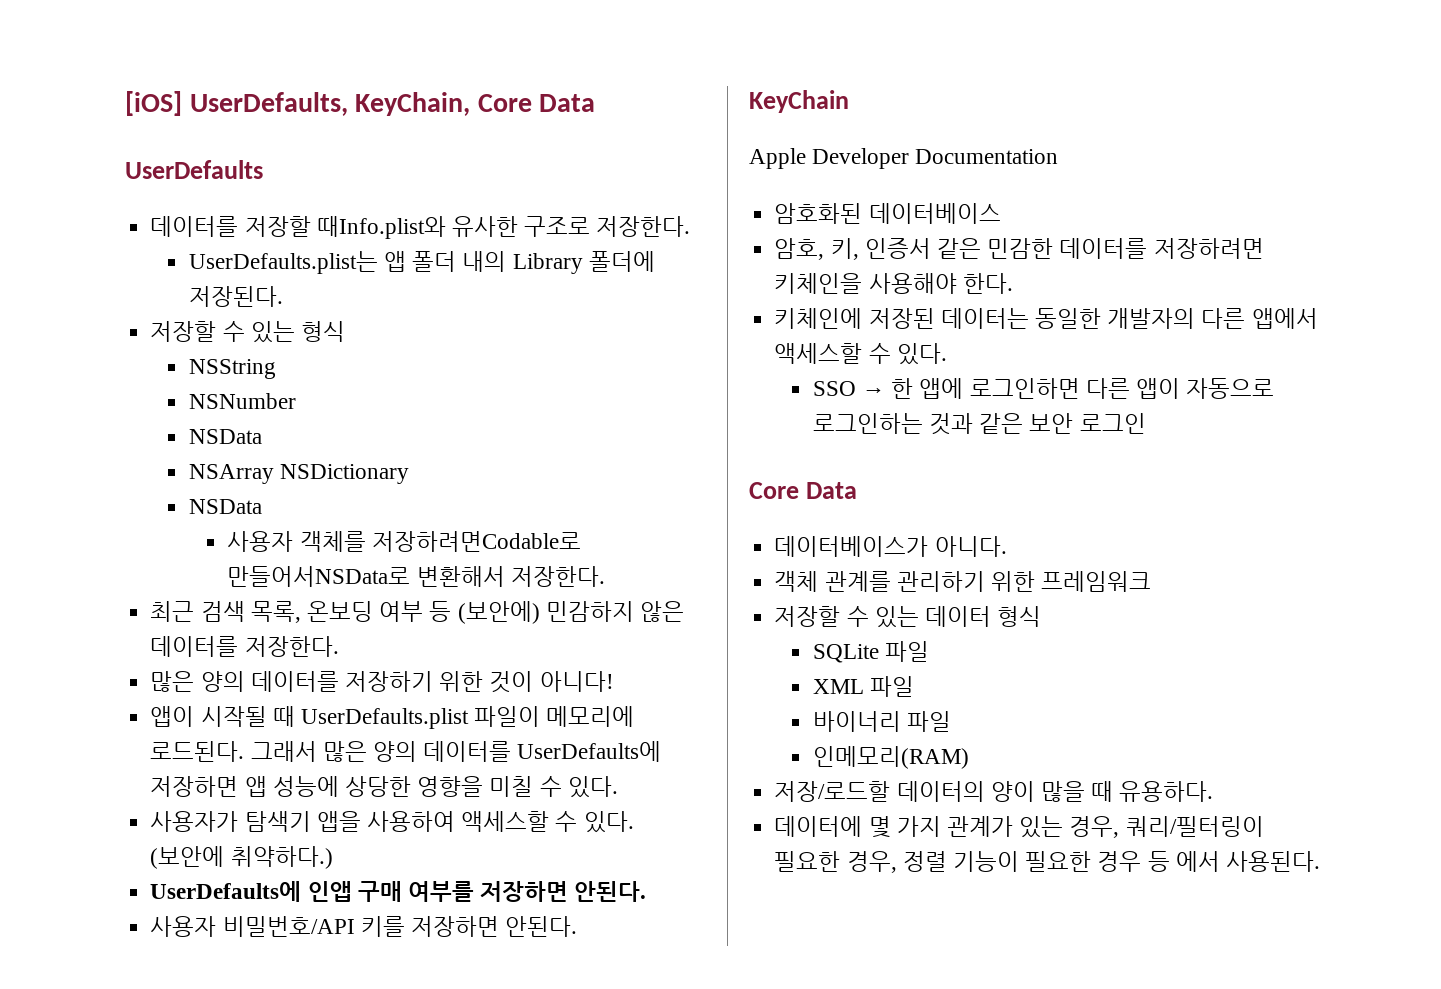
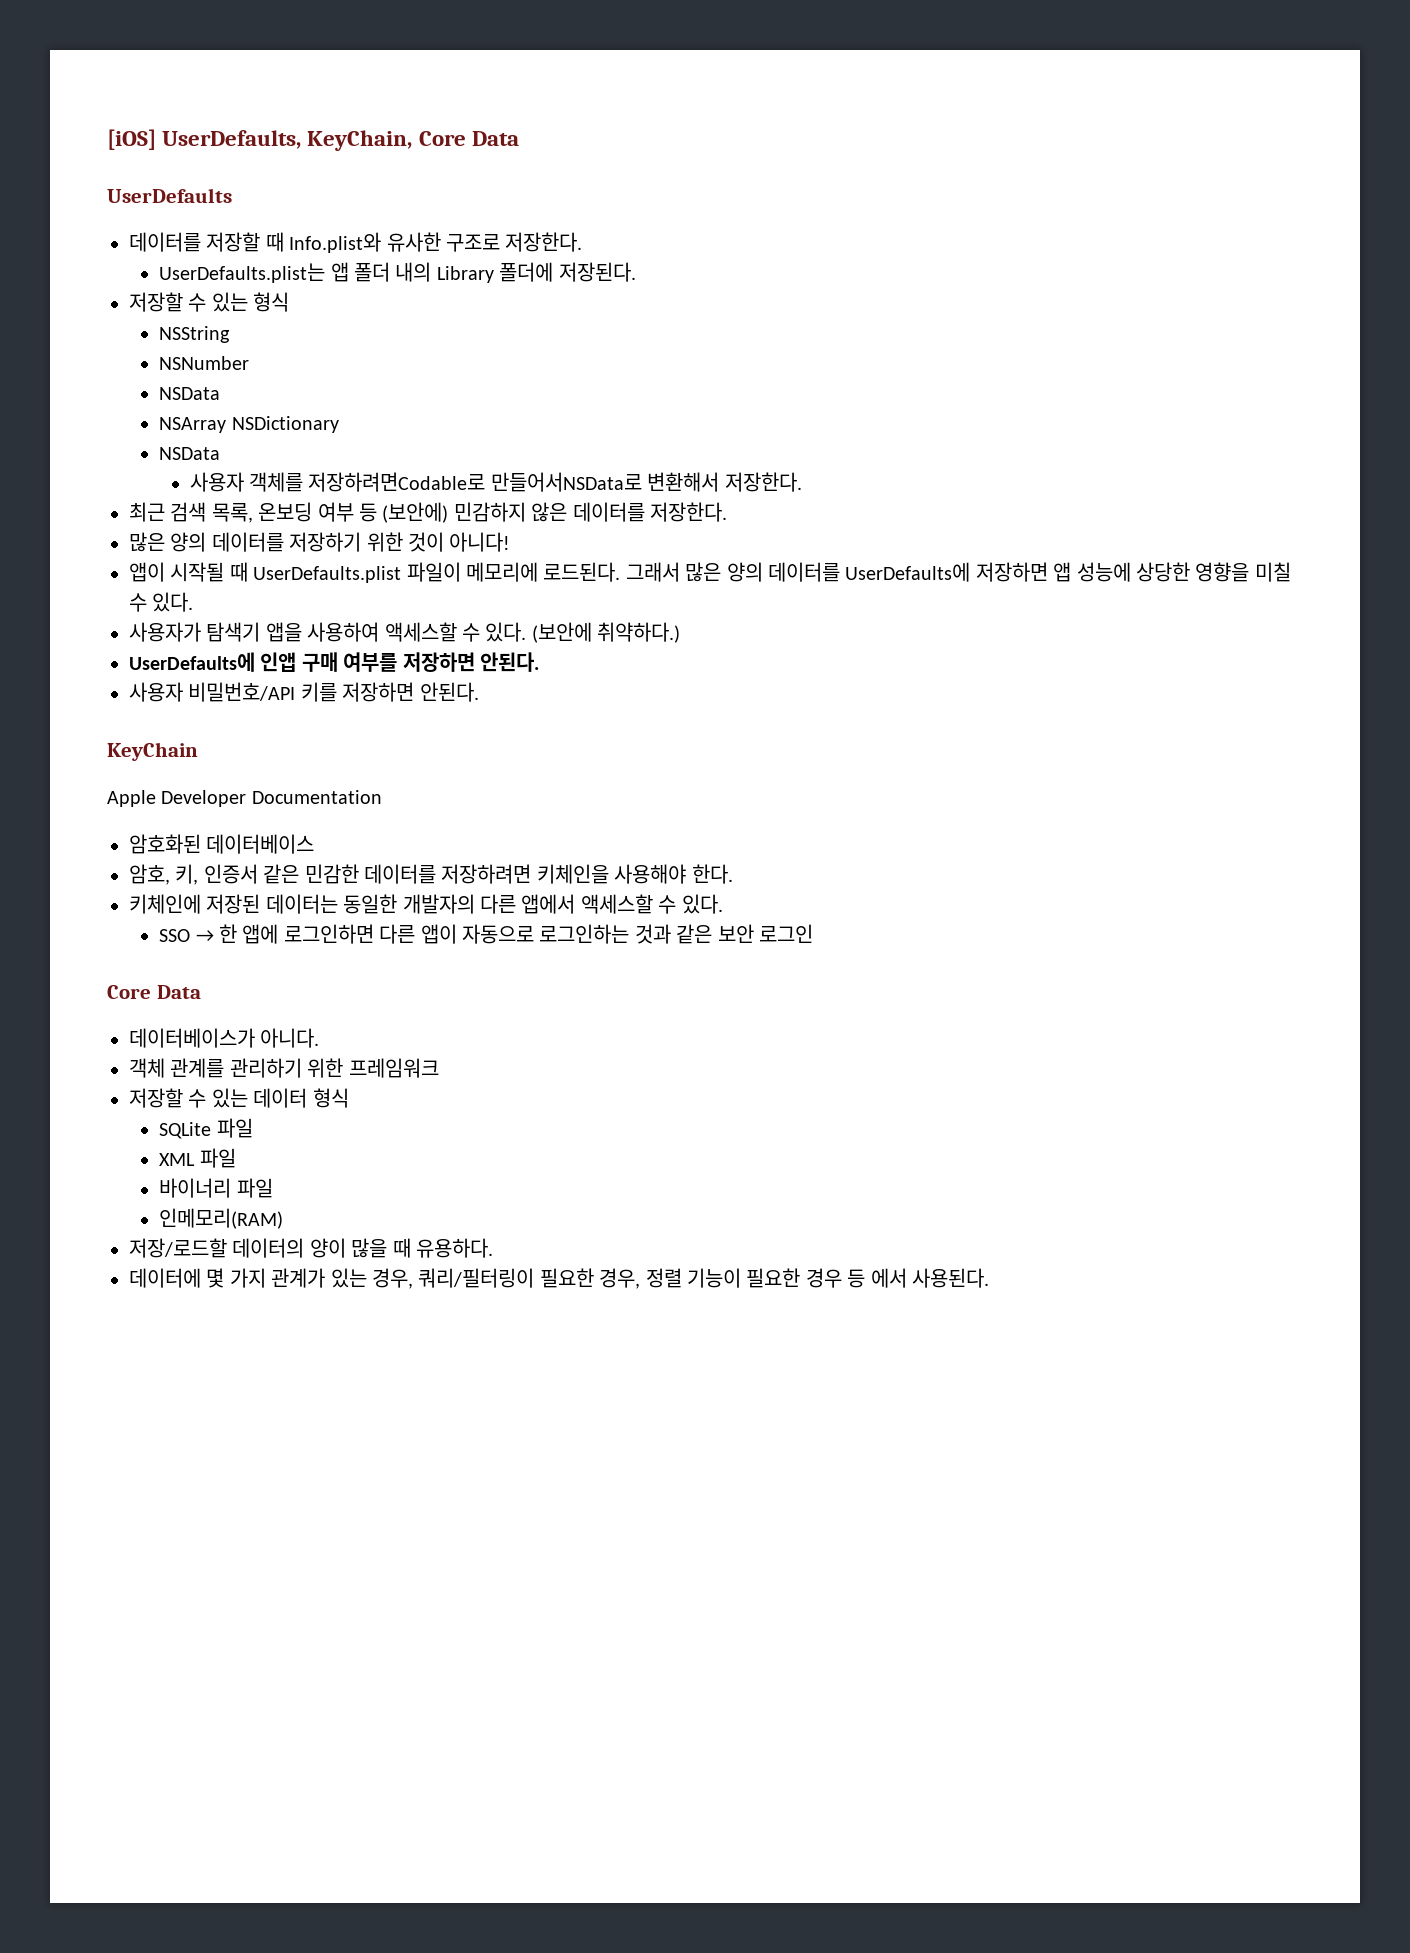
[316,216,446,239] 때Info.plist와 -> [265,232,382,253] 때 Info.plist와

